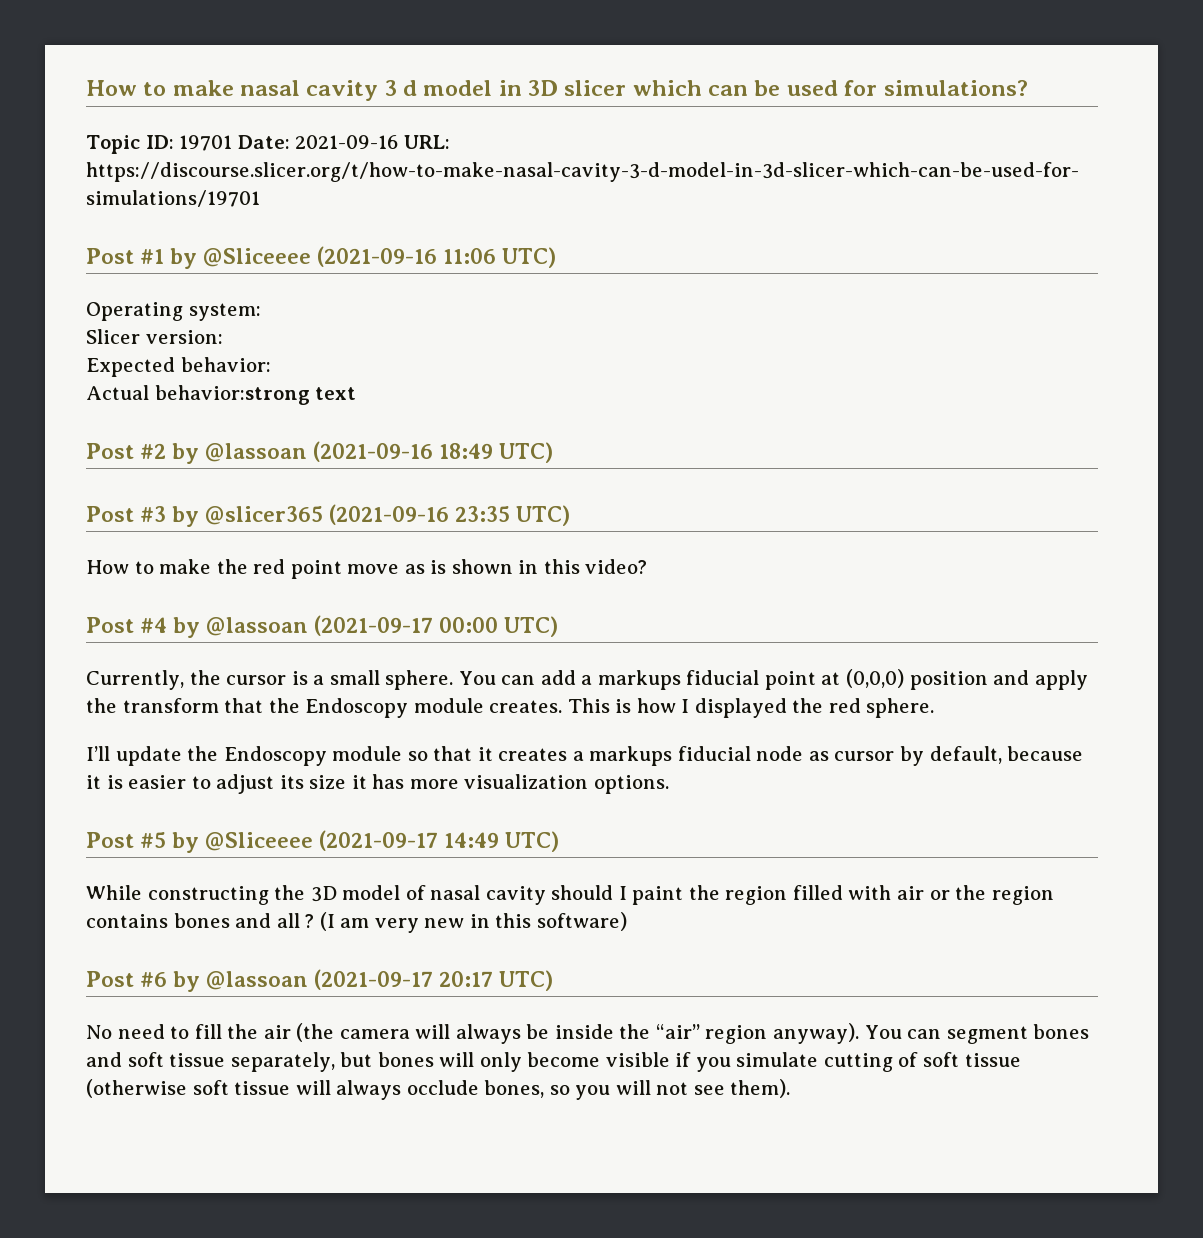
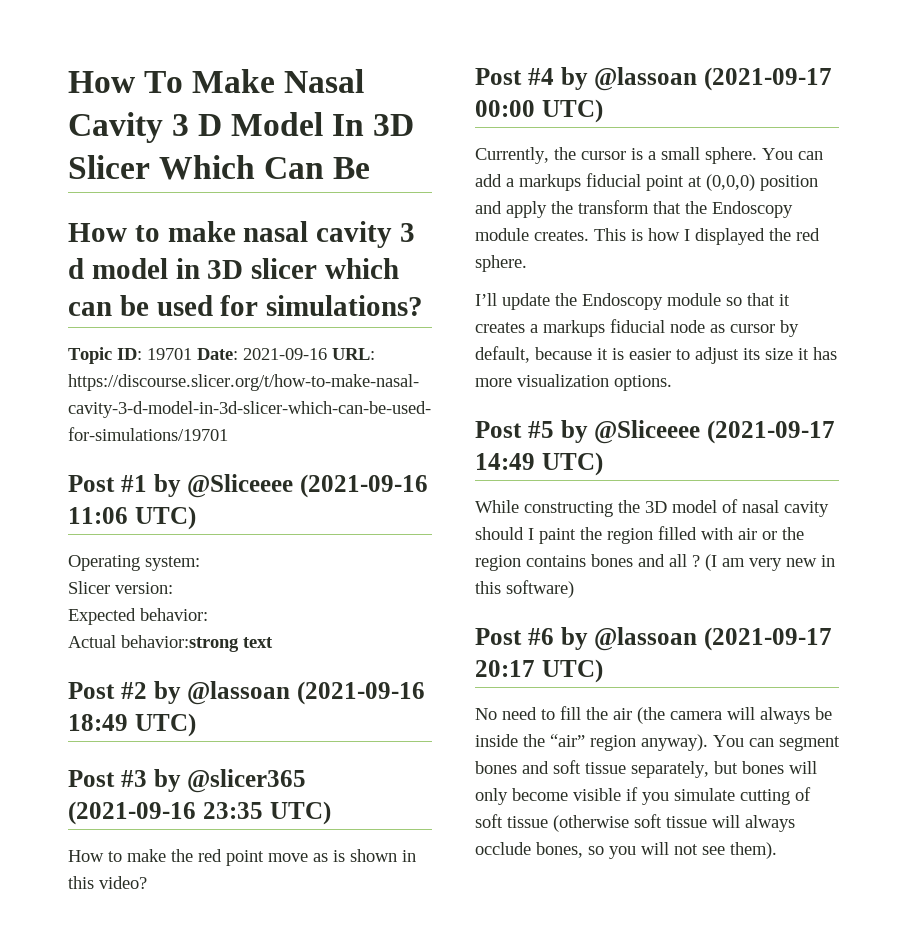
[86,80,137,96] How -> [68,69,365,93] [68,112,415,143] [68,155,371,180] [68,223,127,242] How To Make Nasal Cavity 3 D Model In 3D Slicer Which Can Be // How

